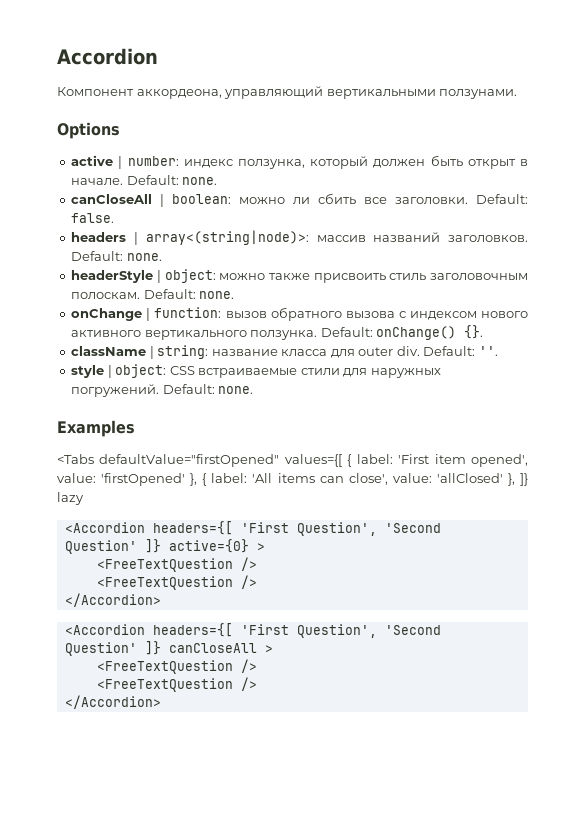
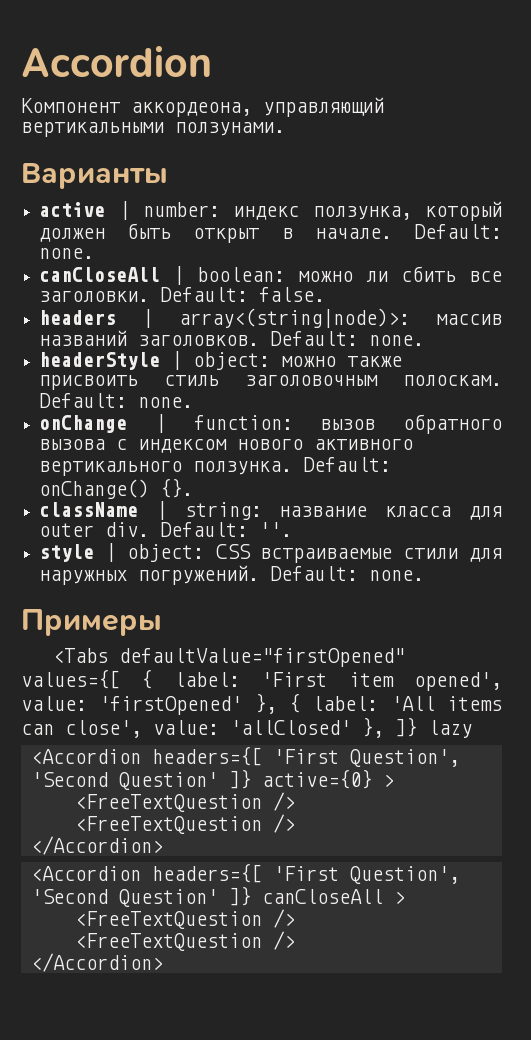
[57,122,120,139] Options -> [21,163,168,189] Варианты
[57,420,135,437] Examples -> [21,609,162,636] Примеры

